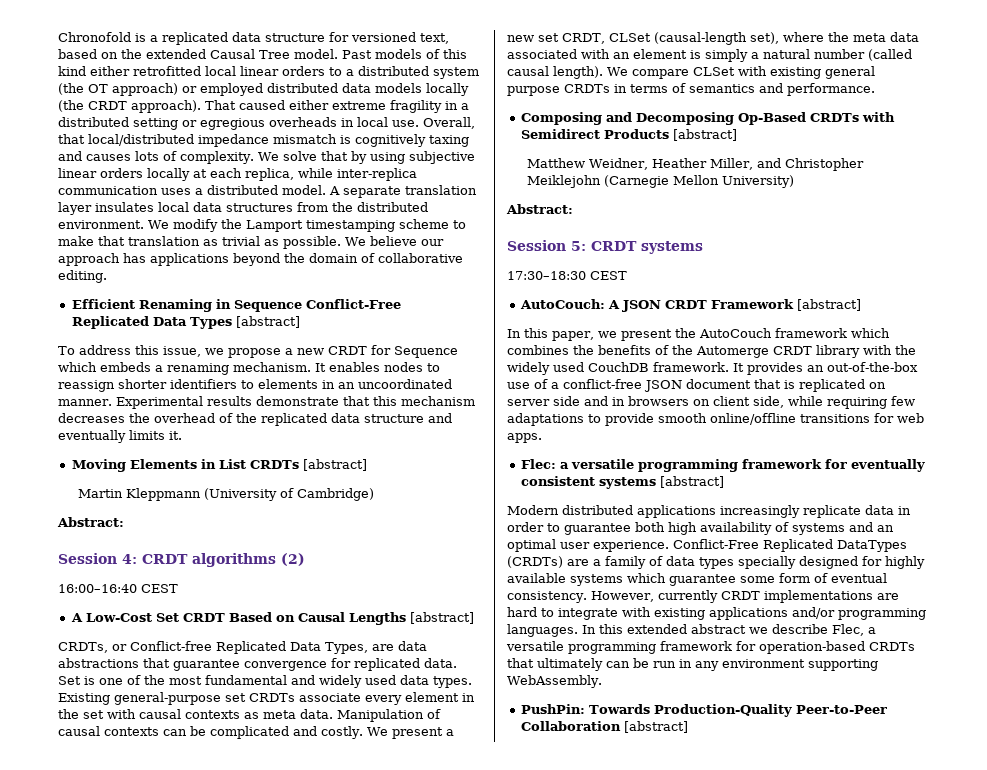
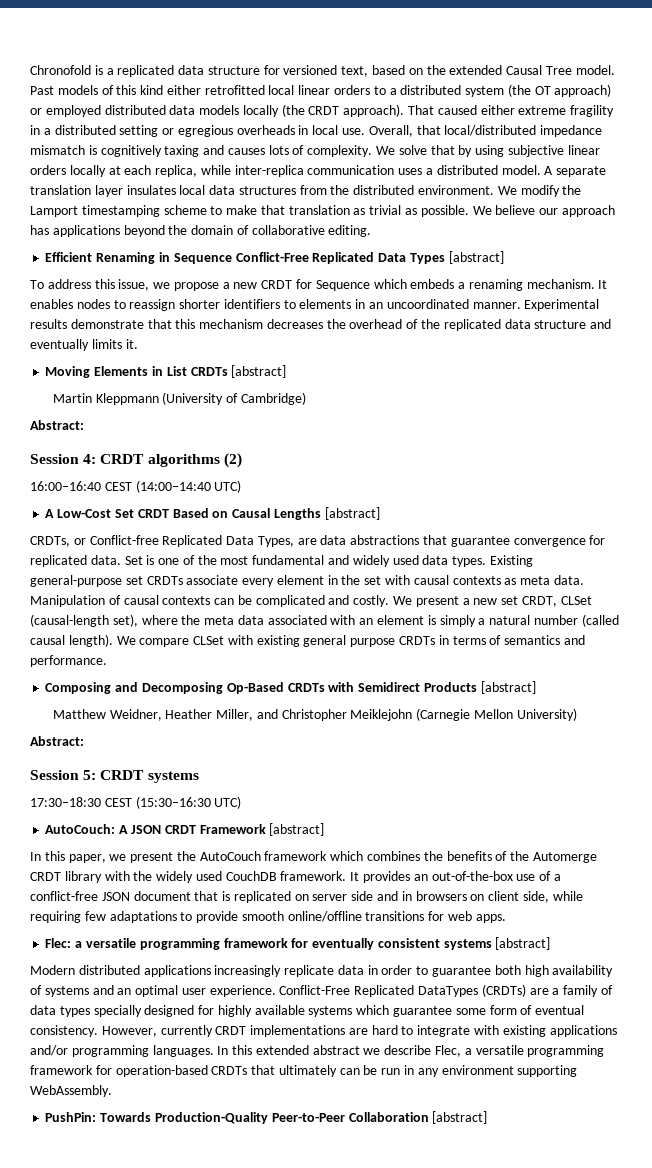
(178, 588) none -> [135,480,242,493] (14:00–14:40 UTC)
(627, 275) none -> [135,796,242,809] (15:30–16:30 UTC)

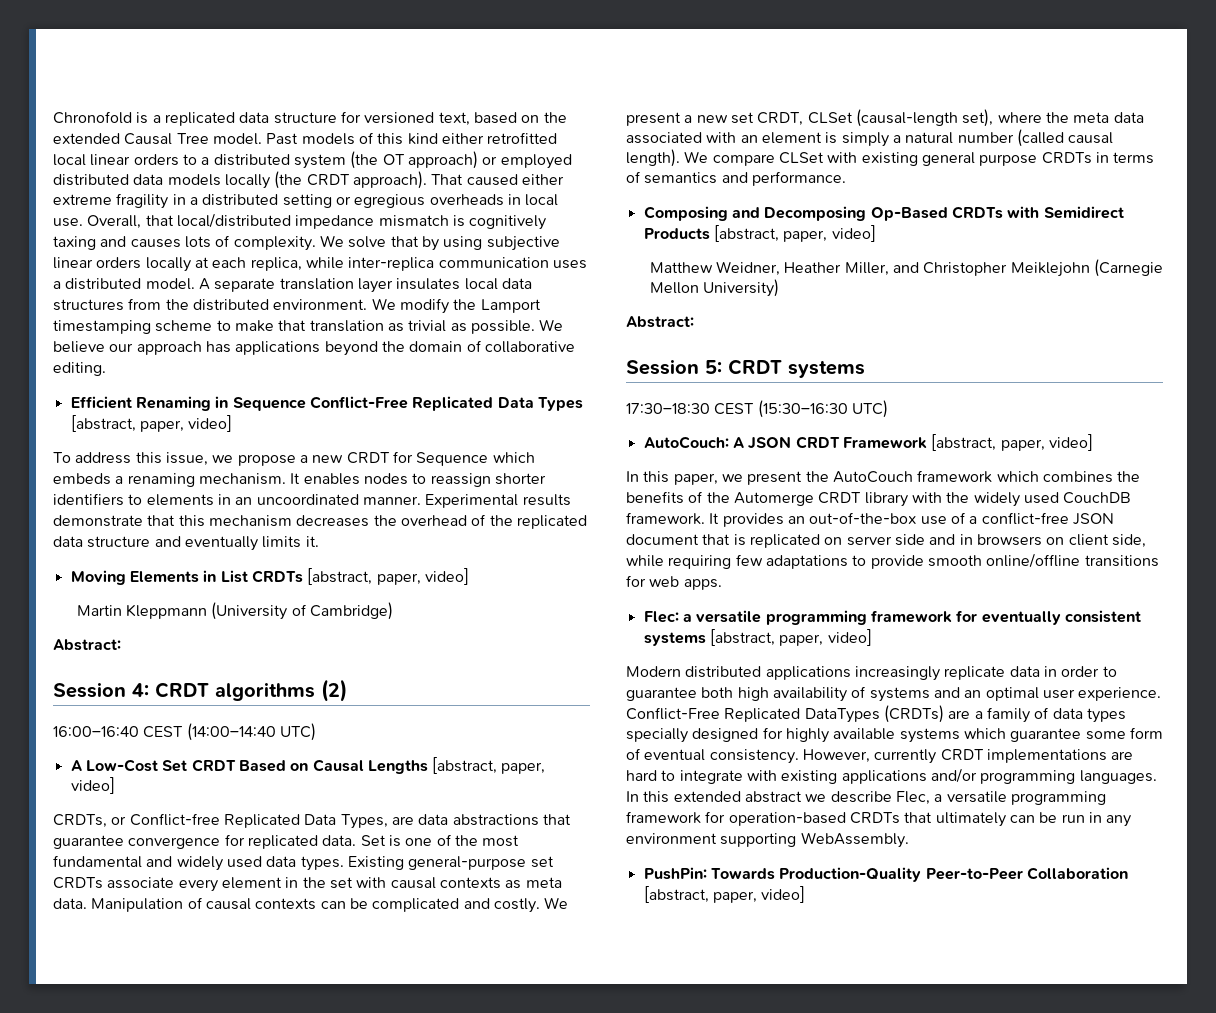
[448,251,504,264] [abstract] -> [70,415,233,432] [abstract, paper, video]
[231,365,287,378] [abstract] -> [307,568,469,585] [abstract, paper, video]
[324,507,380,520] [abstract] -> [432,757,546,774] [70,777,115,794] [abstract, paper, video]
[480,681,536,694] [abstract] -> [713,225,876,242] [abstract, paper, video]
[269,823,325,836] [abstract] -> [931,434,1093,451] [abstract, paper, video]
[495,937,551,950] [abstract] -> [709,629,872,646] [abstract, paper, video]
[432,1111,488,1124] [abstract] -> [643,886,806,903] [abstract, paper, video]

